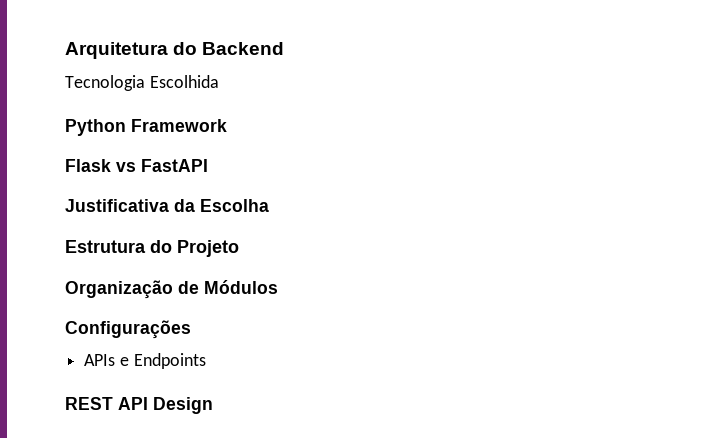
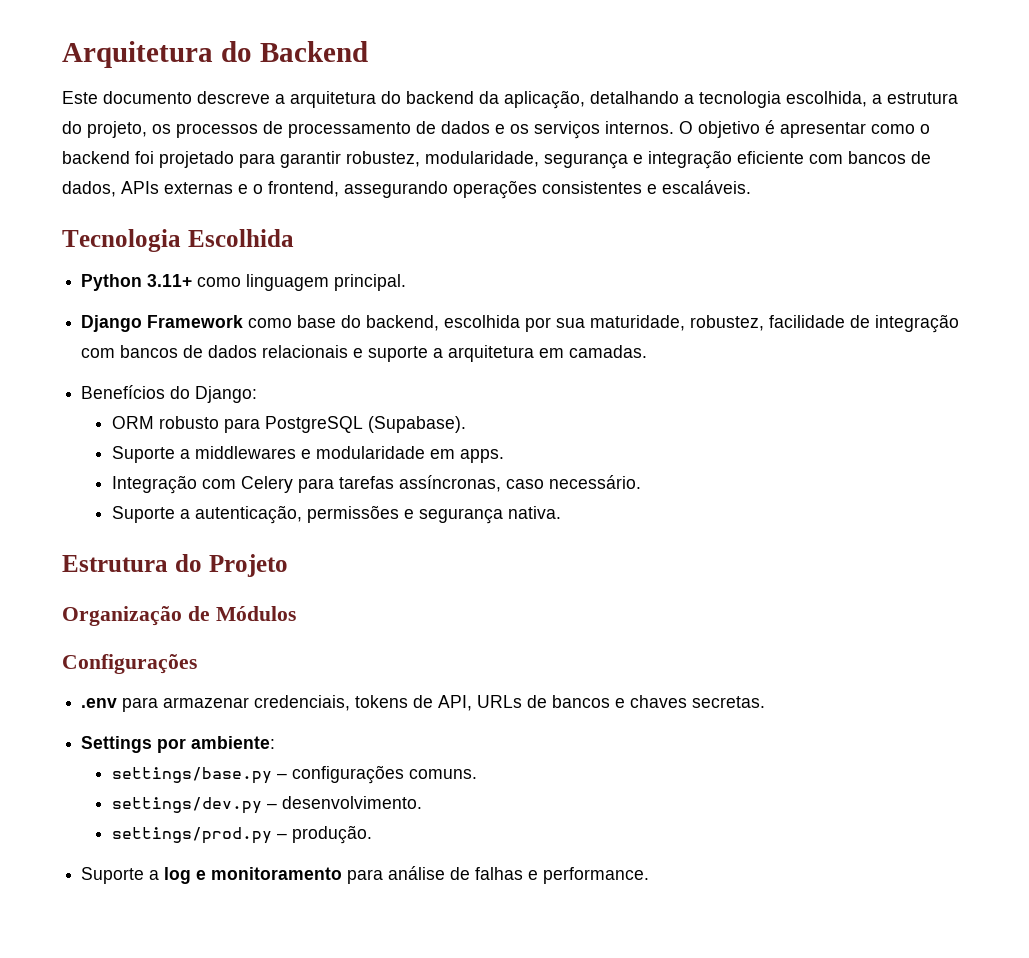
[65,75,219,91] [65,119,227,136] [65,159,208,172] [65,199,269,212] Tecnologia Escolhida // Python Framework // Flask vs FastAPI // Justificativa da Escolha -> [62,90,958,109] [62,120,930,139] [62,150,931,169] [62,180,751,199] [62,229,294,252] [81,274,407,291] [81,314,960,333] [81,345,648,362] [81,385,258,403] [111,416,466,433] [111,446,504,463] [111,475,641,494] [111,505,561,524] Este documento descreve a arquitetura do backend da aplicação, detalhando a tecnologia escolhida, a estrutura do projeto, os processos de processamento de dados e os serviços internos. O objetivo é apresentar como o backend foi projetado para garantir robustez, modularidade, segurança e integração eficiente com bancos de dados, APIs externas e o frontend, assegurando operações consistentes e escaláveis. // Tecnologia Escolhida // Python 3.11+ como linguagem principal. // Django Framework como base do backend, escolhida por sua maturidade, robustez, facilidade de integração com bancos de dados relacionais e suporte a arquitetura em camadas. // Benefícios do Django: // ORM robusto para PostgreSQL (Supabase). // Suporte a middlewares e modularidade em apps. // Integração com Celery para tarefas assíncronas, caso necessário. // Suporte a autenticação, permissões e segurança nativa.
[84,353,206,369] [65,397,213,414] APIs e Endpoints // REST API Design -> [81,695,766,712] [81,736,276,753] [111,765,477,784] [111,796,422,814] [111,825,372,844] [81,866,650,884] .env para armazenar credenciais, tokens de API, URLs de bancos e chaves secretas. // Settings por ambiente: // settings/base.py – configurações comuns. // settings/dev.py – desenvolvimento. // settings/prod.py – produção. // Suporte a log e monitoramento para análise de falhas e performance.

